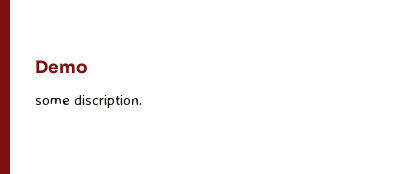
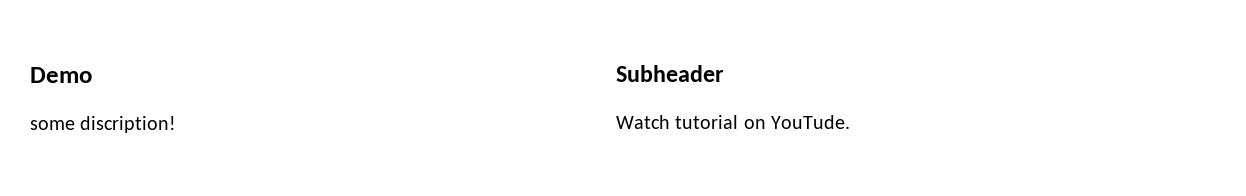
[74,95,142,108] discription. -> [80,116,177,133] [616,65,724,82] [616,115,851,129] discription! // Subheader // Watch tutorial on YouTude.

